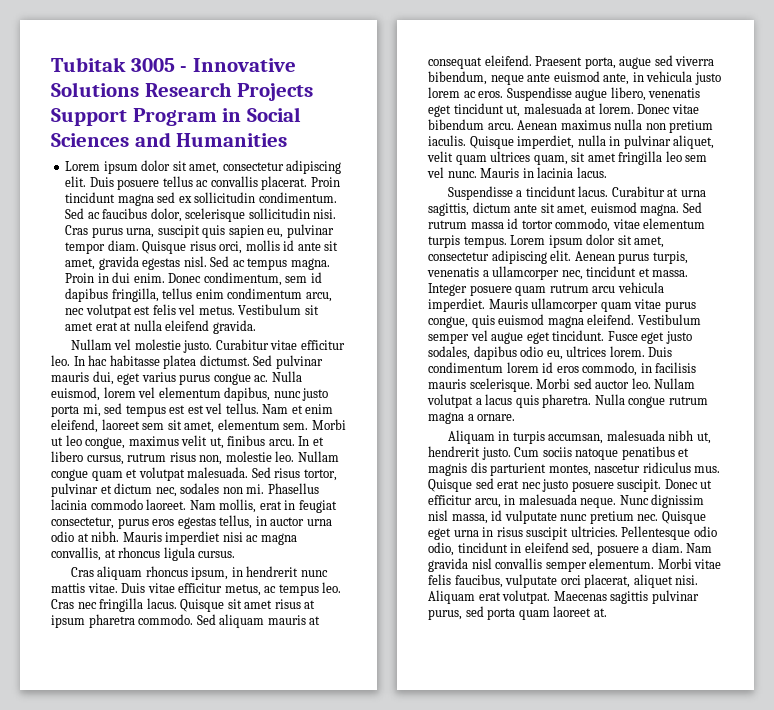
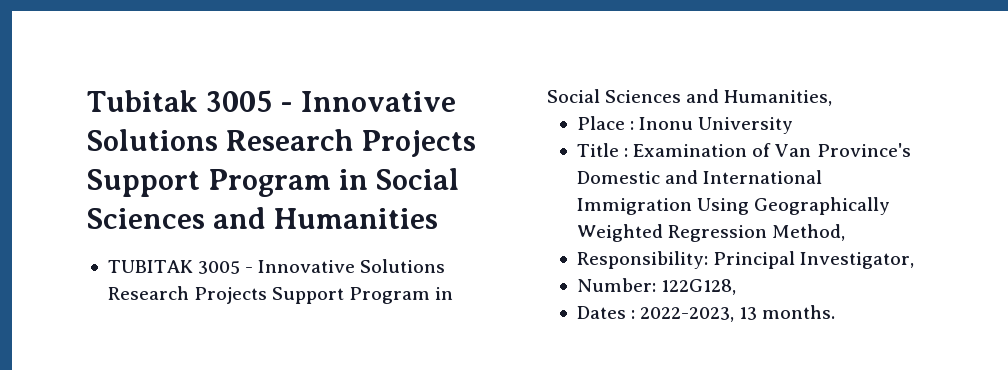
[65,160,342,174] [65,176,340,190] [65,192,337,206] [65,208,337,222] [65,224,334,238] [65,240,339,254] [65,256,330,270] [65,272,322,286] [65,288,332,302] [65,304,319,318] [65,320,256,334] [70,339,345,353] [51,355,323,369] [51,371,302,385] [51,387,329,401] [51,403,334,417] [51,419,346,433] [51,435,324,449] [51,451,339,465] [51,467,337,481] [51,483,319,497] [51,499,337,513] [51,515,332,529] [51,531,297,545] [51,547,236,561] [70,566,328,580] [51,582,342,596] [51,598,316,612] [51,614,321,628] [428,55,715,69] [428,71,721,85] [428,87,701,101] [428,103,699,117] [428,119,714,133] [428,135,715,149] [427,151,708,165] [427,167,607,178] [447,186,706,200] [428,202,702,216] [428,218,706,232] [428,234,665,248] [428,250,688,264] [427,266,689,280] [428,282,664,296] [428,298,696,312] [428,314,701,328] [428,330,692,344] [428,346,673,360] [428,362,697,376] [428,378,696,392] [427,394,708,408] [428,412,516,424] [447,430,711,444] [428,446,690,460] [428,462,721,476] [428,478,713,492] [428,494,705,508] [428,510,706,524] [428,526,717,540] [428,542,713,556] [428,558,722,572] [428,574,699,588] [428,590,699,604] [428,606,607,620] Lorem ipsum dolor sit amet, consectetur adipiscing elit. Duis posuere tellus ac convallis placerat. Proin tincidunt magna sed ex sollicitudin condimentum. Sed ac faucibus dolor, scelerisque sollicitudin nisi. Cras purus urna, suscipit quis sapien eu, pulvinar tempor diam. Quisque risus orci, mollis id ante sit amet, gravida egestas nisl. Sed ac tempus magna. Proin in dui enim. Donec condimentum, sem id dapibus fringilla, tellus enim condimentum arcu, nec volutpat est felis vel metus. Vestibulum sit amet erat at nulla eleifend gravida. // Nullam vel molestie justo. Curabitur vitae efficitur leo. In hac habitasse platea dictumst. Sed pulvinar mauris dui, eget varius purus congue ac. Nulla euismod, lorem vel elementum dapibus, nunc justo porta mi, sed tempus est est vel tellus. Nam et enim eleifend, laoreet sem sit amet, elementum sem. Morbi ut leo congue, maximus velit ut, finibus arcu. In et libero cursus, rutrum risus non, molestie leo. Nullam congue quam et volutpat malesuada. Sed risus tortor, pulvinar et dictum nec, sodales non mi. Phasellus lacinia commodo laoreet. Nam mollis, erat in feugiat consectetur, purus eros egestas tellus, in auctor urna odio at nibh. Mauris imperdiet nisi ac magna convallis, at rhoncus ligula cursus. // Cras aliquam rhoncus ipsum, in hendrerit nunc mattis vitae. Duis vitae efficitur metus, ac tempus leo. Cras nec fringilla lacus. Quisque sit amet risus at ipsum pharetra commodo. Sed aliquam mauris at consequat eleifend. Praesent porta, augue sed viverra bibendum, neque ante euismod ante, in vehicula justo lorem ac eros. Suspendisse augue libero, venenatis eget tincidunt ut, malesuada at lorem. Donec vitae bibendum arcu. Aenean maximus nulla non pretium iaculis. Quisque imperdiet, nulla in pulvinar aliquet, velit quam ultrices quam, sit amet fringilla leo sem vel nunc. Mauris in lacinia lacus. // Suspendisse a tincidunt lacus. Curabitur at urna sagittis, dictum ante sit amet, euismod magna. Sed rutrum massa id tortor commodo, vitae elementum turpis tempus. Lorem ipsum dolor sit amet, consectetur adipiscing elit. Aenean purus turpis, venenatis a ullamcorper nec, tincidunt et massa. Integer posuere quam rutrum arcu vehicula imperdiet. Mauris ullamcorper quam vitae purus congue, quis euismod magna eleifend. Vestibulum semper vel augue eget tincidunt. Fusce eget justo sodales, dapibus odio eu, ultrices lorem. Duis condimentum lorem id eros commodo, in facilisis mauris scelerisque. Morbi sed auctor leo. Nullam volutpat a lacus quis pharetra. Nulla congue rutrum magna a ornare. // Aliquam in turpis accumsan, malesuada nibh ut, hendrerit justo. Cum sociis natoque penatibus et magnis dis parturient montes, nascetur ridiculus mus. Quisque sed erat nec justo posuere suscipit. Donec ut efficitur arcu, in malesuada neque. Nunc dignissim nisl massa, id vulputate nunc pretium nec. Quisque eget urna in risus suscipit ultricies. Pellentesque odio odio, tincidunt in eleifend sed, posuere a diam. Nam gravida nisl convallis semper elementum. Morbi vitae felis faucibus, vulputate orci placerat, aliquet nisi. Aliquam erat volutpat. Maecenas sagittis pulvinar purus, sed porta quam laoreet at. -> [107,259,446,274] [107,286,454,304] [546,89,833,106] [576,116,794,134] [576,143,911,157] [576,170,823,184] [576,197,891,215] [576,224,846,242] [576,251,915,269] [576,278,736,295] [576,305,836,322] TUBITAK 3005 - Innovative Solutions Research Projects Support Program in Social Sciences and Humanities, // Place : Inonu University // Title : Examination of Van Province's Domestic and International Immigration Using Geographically Weighted Regression Method, // Responsibility: Principal Investigator, // Number: 122G128, // Dates : 2022-2023, 13 months.

